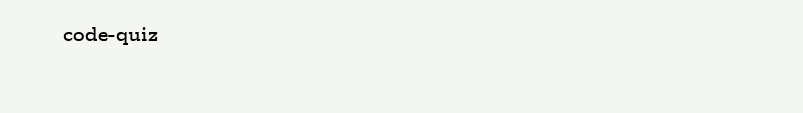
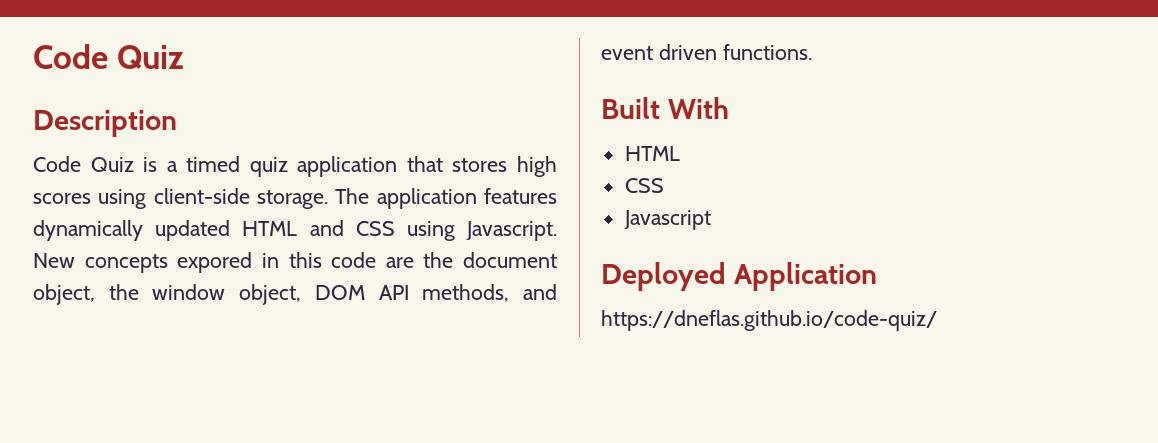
[63,27,158,45] code-quiz -> [33,44,185,69] [33,110,177,137] [33,156,557,177] [33,188,557,209] [33,220,557,241] [33,252,557,273] [33,284,557,305] [601,44,812,60] [601,97,729,119] [624,146,680,161] [624,178,664,193] [623,210,711,230] [601,262,877,291] [601,310,937,331] Code Quiz // Description // Code Quiz is a timed quiz application that stores high scores using client-side storage. The application features dynamically updated HTML and CSS using Javascript. New concepts expored in this code are the document object, the window object, DOM API methods, and event driven functions. // Built With // HTML // CSS // Javascript // Deployed Application // https://dneflas.github.io/code-quiz/

